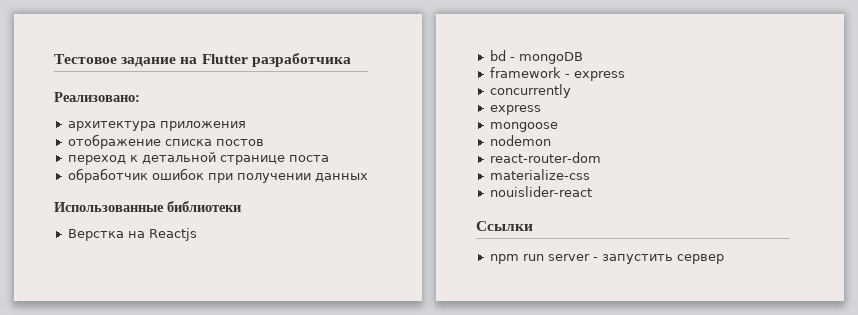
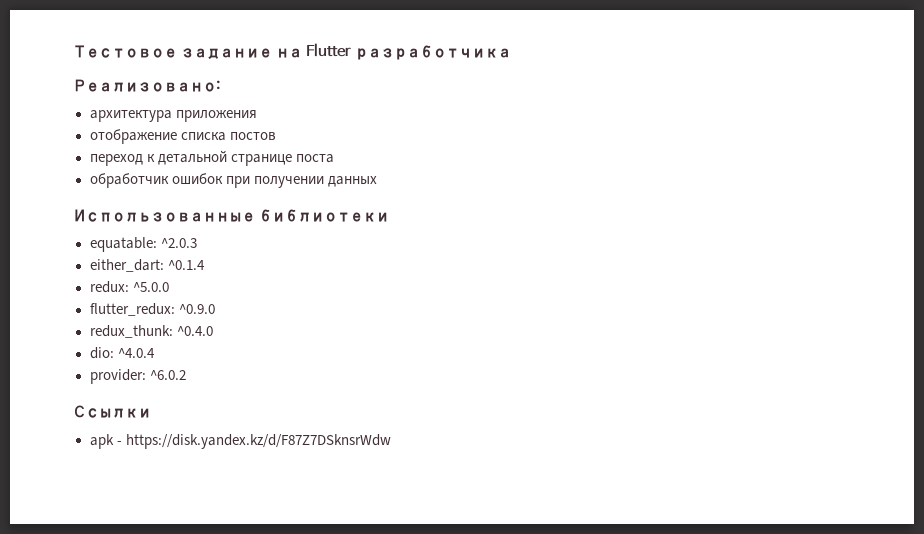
[67,228,197,241] [489,50,583,64] [489,67,625,81] [489,84,571,98] [489,105,541,115] [489,122,558,132] [489,135,551,146] [489,152,601,163] [489,169,590,180] [489,186,592,197] [476,221,533,231] [489,254,724,264] Верстка на Reactjs // bd - mongoDB // framework - express // concurrently // express // mongoose // nodemon // react-router-dom // materialize-css // nouislider-react // Ссылки // npm run server - запустить сервер -> [89,237,197,252] [89,259,205,272] [89,281,169,293] [89,303,215,316] [89,325,213,338] [89,347,155,359] [89,369,186,384] [73,405,151,418] [89,434,391,449] equatable: ^2.0.3 // either_dart: ^0.1.4 // redux: ^5.0.0 // flutter_redux: ^0.9.0 // redux_thunk: ^0.4.0 // dio: ^4.0.4 // provider: ^6.0.2 // Ссылки // apk - https://disk.yandex.kz/d/F87Z7DSknsrWdw

